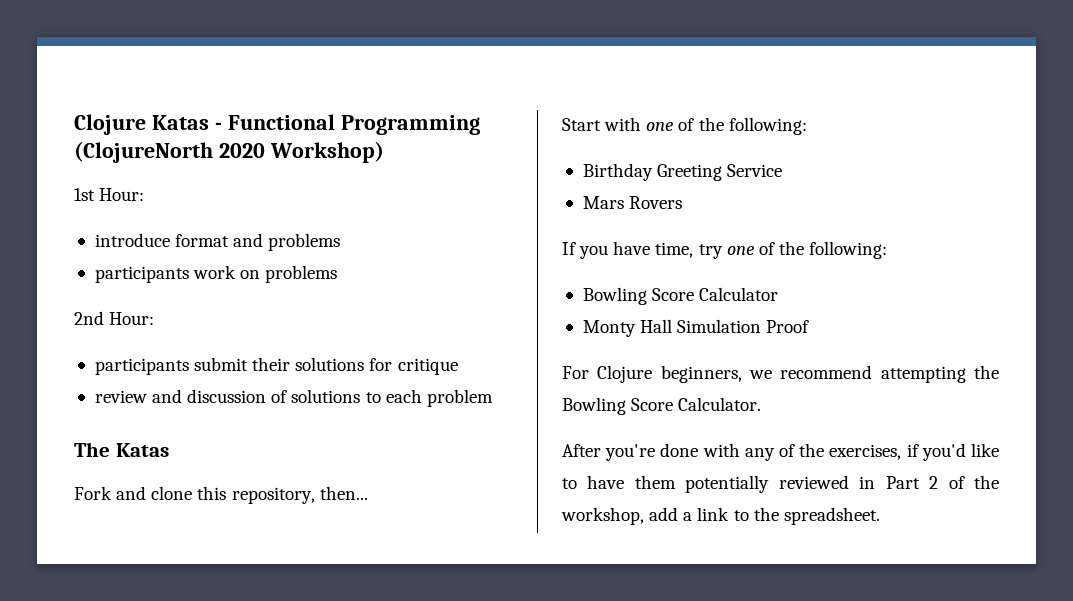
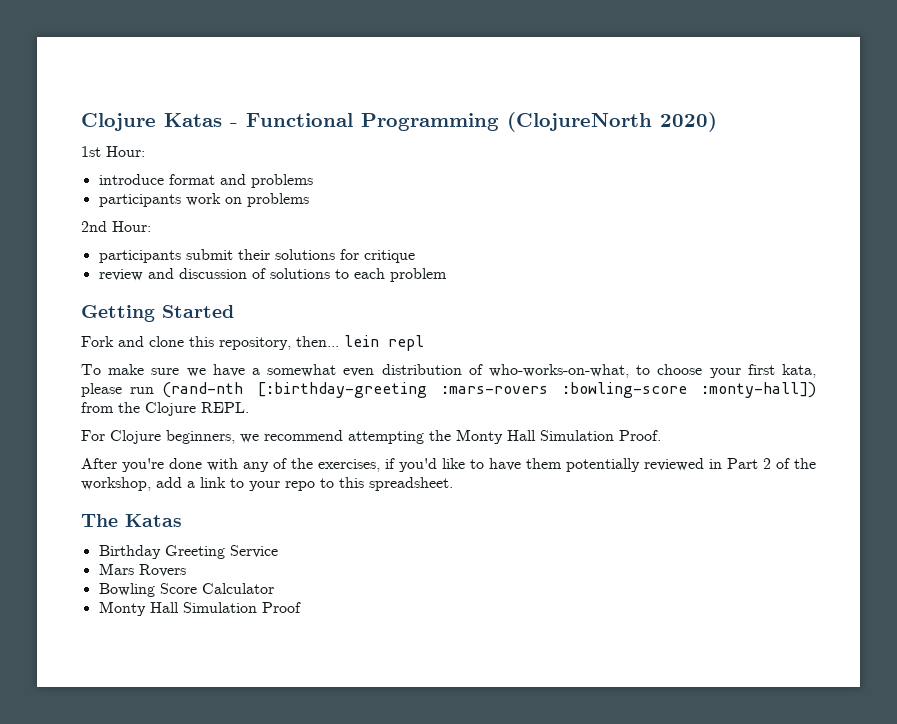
[218,141,384,163] 2020 Workshop) -> [660,112,717,132] 2020)
[74,442,169,457] The Katas -> [81,305,234,322] Getting Started
[562,117,807,135] [582,163,783,181] [582,196,683,209] [562,241,888,259] [582,287,779,305] [582,319,810,337] // Start with one of the following: // Birthday Greeting Service // Mars Rovers // If you have time, try one of the following: // Bowling Score Calculator // Monty Hall Simulation Proof -> [344,335,424,351] [81,364,817,378] [81,382,816,398] [81,402,249,416] lein repl // To make sure we have a somewhat even distribution of who-works-on-what, to choose your first kata, please run (rand-nth [:birthday-greeting :mars-rovers :bowling-score :monty-hall]) from the Clojure REPL.
[562,397,762,415] Bowling Score Calculator. -> [456,429,661,444] Monty Hall Simulation Proof.
[753,507,880,525] the spreadsheet. -> [249,477,453,491] [81,514,182,527] [98,545,278,559] [98,563,186,577] [98,583,274,597] [98,601,301,616] your repo to this spreadsheet. // The Katas // Birthday Greeting Service // Mars Rovers // Bowling Score Calculator // Monty Hall Simulation Proof

